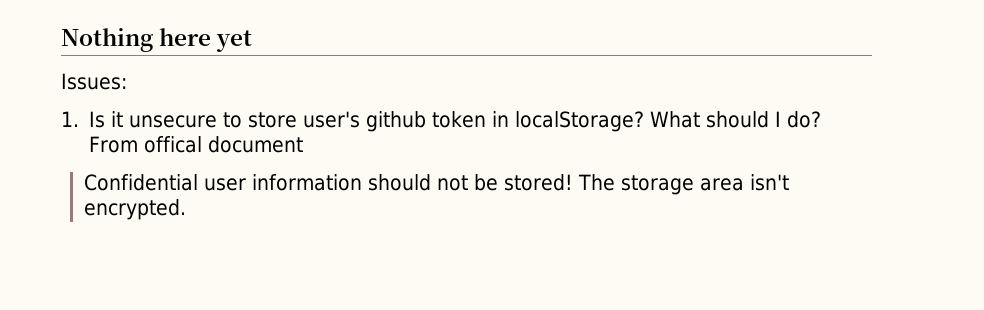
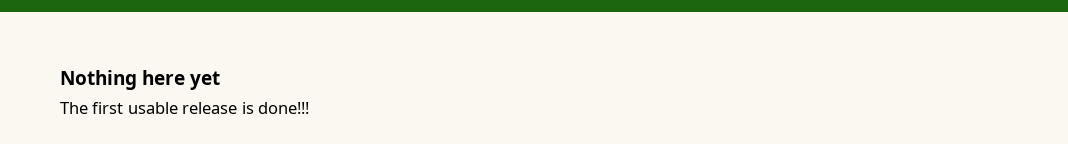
[61,73,127,90] [61,111,822,132] [89,136,304,153] [83,174,789,195] [83,199,186,220] Issues: // 1. Is it unsecure to store user's github token in localStorage? What should I do? From offical document // Confidential user information should not be stored! The storage area isn't encrypted. -> [60,102,310,114] The first usable release is done!!!

